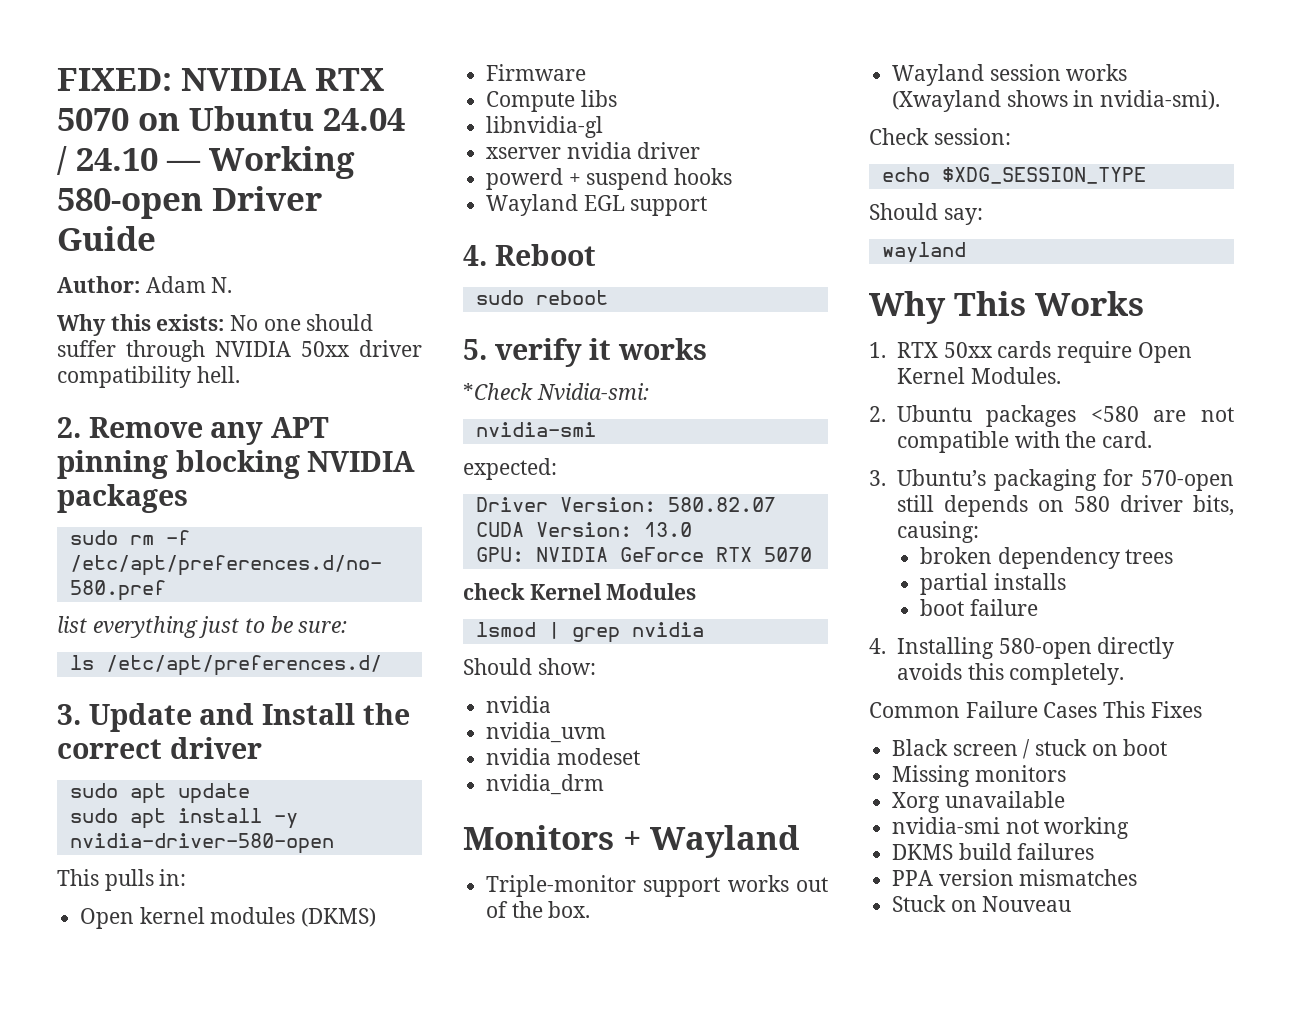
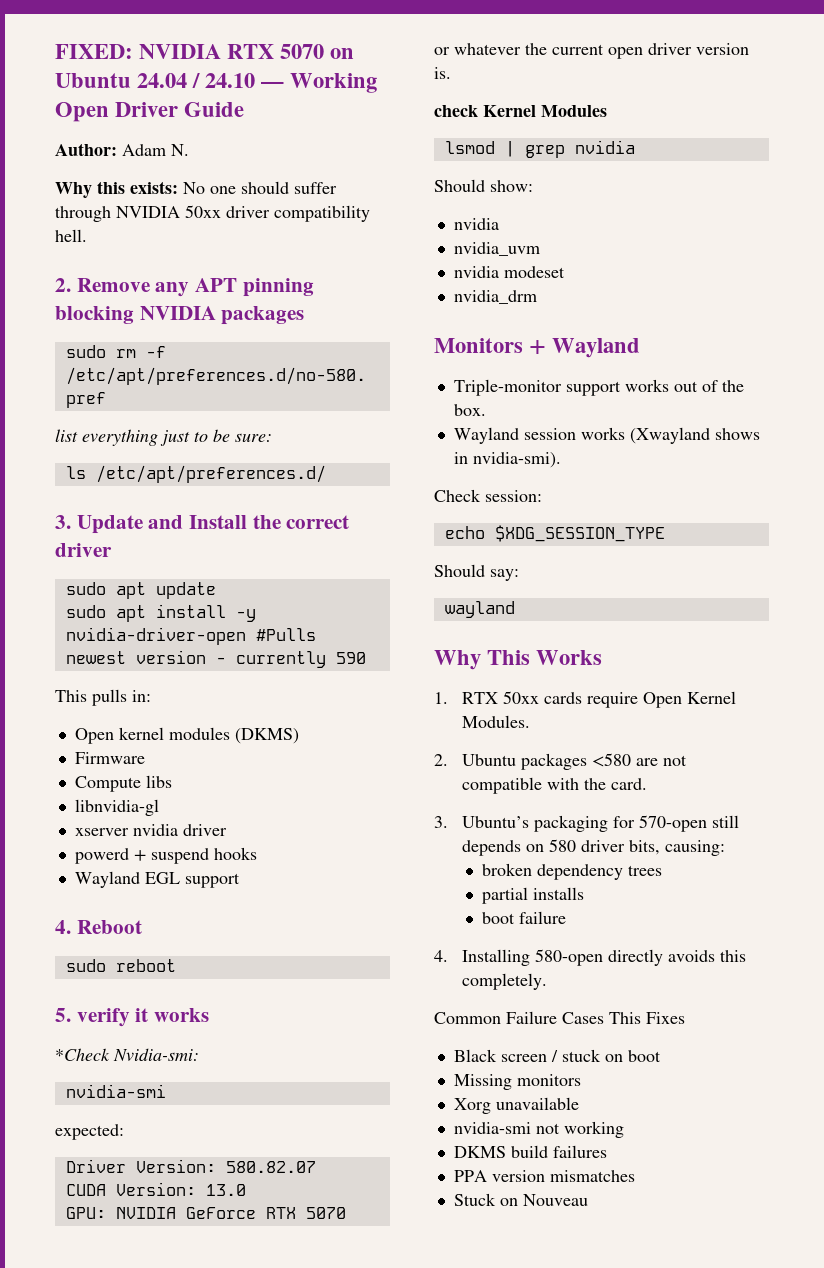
[57,188,203,219] 580-open -> [55,102,109,122] Open
[69,833,334,854] nvidia-driver-580-open -> [65,627,316,645] [65,650,366,668] nvidia-driver-open #Pulls newest version - currently 590
(812, 554) none -> [434,43,749,59] [434,67,451,79] // or whatever the current open driver version is.

